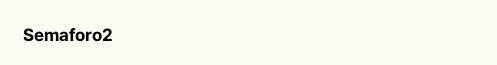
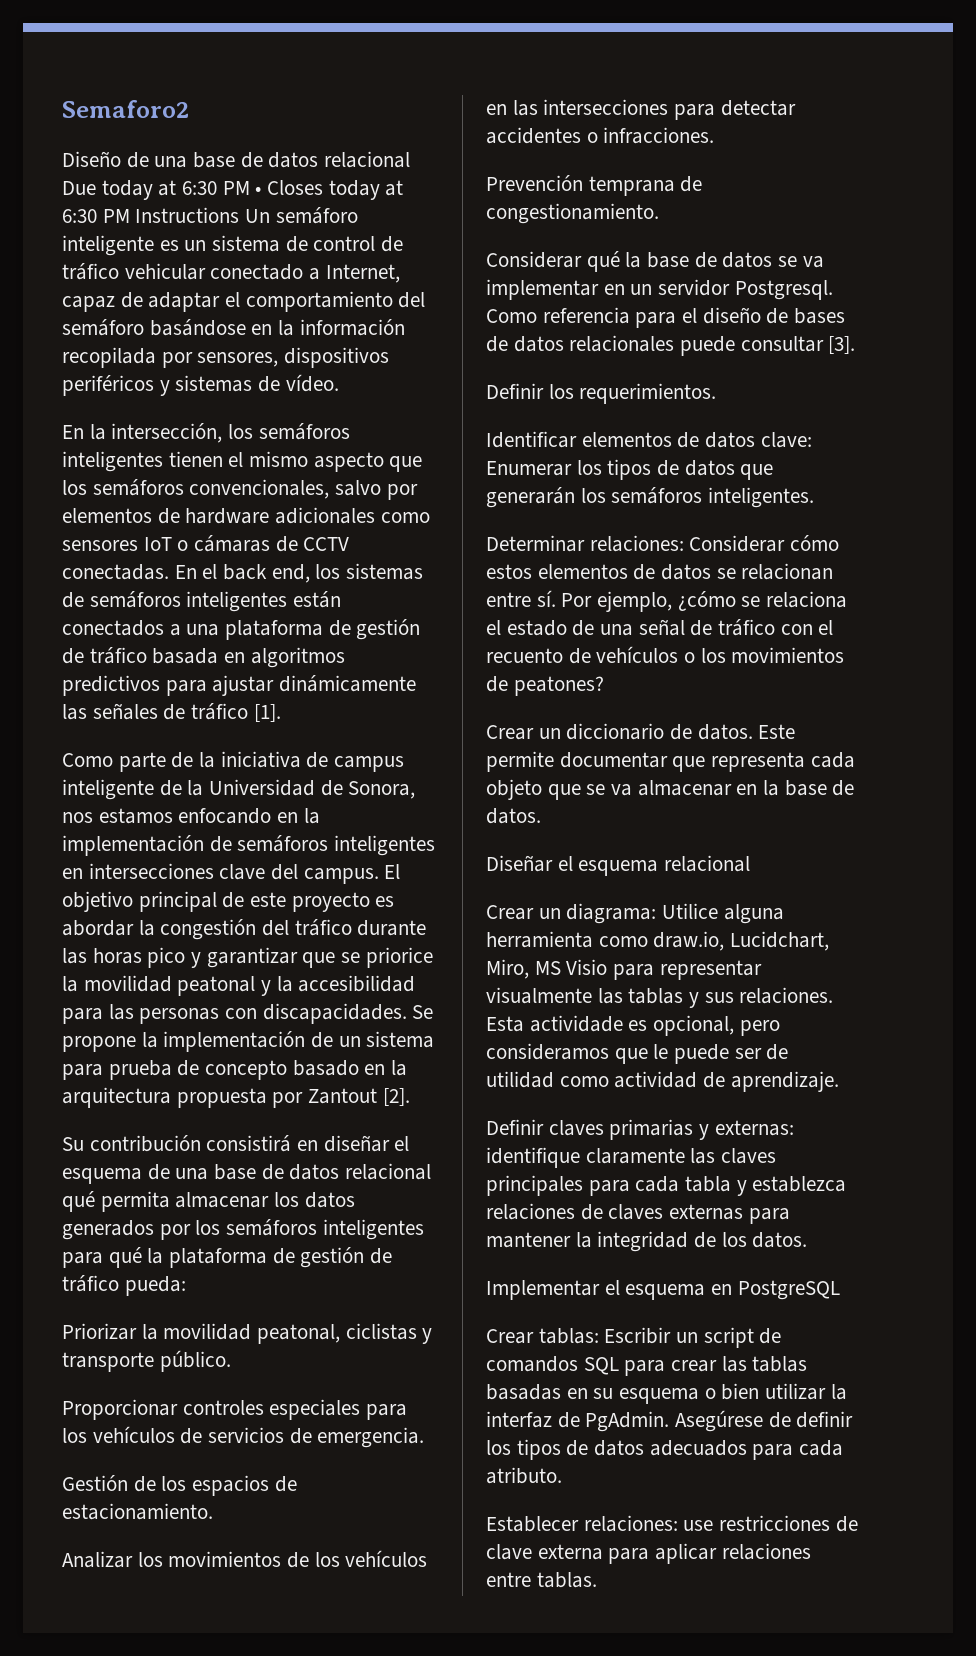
(113, 35) none -> [62,151,411,168] [62,180,404,200] [62,207,358,224] [62,235,404,256] [62,263,400,283] [62,291,426,312] [62,319,405,336] [62,347,390,368] [62,374,339,396] [62,423,350,443] [62,451,423,472] [62,479,418,500] [62,507,430,524] [62,535,350,552] [62,563,424,583] [62,591,342,612] [62,619,421,640] [62,647,345,668] [62,675,417,696] [62,703,281,722] [62,751,405,772] [62,779,416,800] [62,808,320,824] [62,835,436,856] [62,863,401,884] [62,891,395,912] [62,919,427,940] [62,947,433,968] [62,975,416,996] [62,1003,434,1024] [62,1031,435,1052] [62,1060,408,1080] [62,1087,410,1108] [62,1135,410,1152] [62,1163,432,1184] [62,1191,355,1212] [62,1219,424,1240] [62,1247,393,1268] [62,1275,186,1296] [62,1323,433,1344] [62,1350,231,1372] [62,1399,408,1420] [62,1426,425,1448] [62,1475,297,1496] [62,1503,213,1520] [62,1550,428,1568] [486,99,796,120] [486,127,715,144] [486,175,703,196] [486,203,659,224] [486,251,824,272] [486,279,833,300] [486,307,846,328] [486,335,856,356] [486,383,717,404] [486,431,812,448] [486,459,774,480] [486,487,815,508] [486,535,840,552] [486,563,834,580] [486,590,848,612] [486,619,834,636] [486,646,845,664] [486,676,604,696] [486,723,796,740] [486,751,855,772] [486,779,855,800] [486,808,541,824] [486,855,751,876] [486,903,784,924] [486,931,830,951] [486,959,762,980] [486,987,834,1008] [486,1015,780,1036] [486,1043,789,1064] [486,1071,839,1092] [486,1119,794,1140] [486,1147,777,1168] [486,1175,847,1196] [486,1203,790,1224] [486,1231,808,1252] [486,1280,840,1300] [486,1327,782,1348] [486,1356,808,1376] [486,1383,847,1404] [486,1410,854,1432] [486,1439,844,1460] [486,1467,562,1484] [486,1515,858,1532] [486,1543,811,1564] [486,1572,597,1588] // Diseño de una base de datos relacional Due today at 6:30 PM • Closes today at 6:30 PM Instructions Un semáforo inteligente es un sistema de control de tráfico vehicular conectado a Internet, capaz de adaptar el comportamiento del semáforo basándose en la información recopilada por sensores, dispositivos periféricos y sistemas de vídeo. // En la intersección, los semáforos inteligentes tienen el mismo aspecto que los semáforos convencionales, salvo por elementos de hardware adicionales como sensores IoT o cámaras de CCTV conectadas. En el back end, los sistemas de semáforos inteligentes están conectados a una plataforma de gestión de tráfico basada en algoritmos predictivos para ajustar dinámicamente las señales de tráfico [1]. // Como parte de la iniciativa de campus inteligente de la Universidad de Sonora, nos estamos enfocando en la implementación de semáforos inteligentes en intersecciones clave del campus. El objetivo principal de este proyecto es abordar la congestión del tráfico durante las horas pico y garantizar que se priorice la movilidad peatonal y la accesibilidad para las personas con discapacidades. Se propone la implementación de un sistema para prueba de concepto basado en la arquitectura propuesta por Zantout [2]. // Su contribución consistirá en diseñar el esquema de una base de datos relacional qué permita almacenar los datos generados por los semáforos inteligentes para qué la plataforma de gestión de tráfico pueda: // Priorizar la movilidad peatonal, ciclistas y transporte público. // Proporcionar controles especiales para los vehículos de servicios de emergencia. // Gestión de los espacios de estacionamiento. // Analizar los movimientos de los vehículos en las intersecciones para detectar accidentes o infracciones. // Prevención temprana de congestionamiento. // Considerar qué la base de datos se va implementar en un servidor Postgresql. Como referencia para el diseño de bases de datos relacionales puede consultar [3]. // Definir los requerimientos. // Identificar elementos de datos clave: Enumerar los tipos de datos que generarán los semáforos inteligentes. // Determinar relaciones: Considerar cómo estos elementos de datos se relacionan entre sí. Por ejemplo, ¿cómo se relaciona el estado de una señal de tráfico con el recuento de vehículos o los movimientos de peatones? // Crear un diccionario de datos. Este permite documentar que representa cada objeto que se va almacenar en la base de datos. // Diseñar el esquema relacional // Crear un diagrama: Utilice alguna herramienta como draw.io, Lucidchart, Miro, MS Visio para representar visualmente las tablas y sus relaciones. Esta actividade es opcional, pero consideramos que le puede ser de utilidad como actividad de aprendizaje. // Definir claves primarias y externas: identifique claramente las claves principales para cada tabla y establezca relaciones de claves externas para mantener la integridad de los datos. // Implementar el esquema en PostgreSQL // Crear tablas: Escribir un script de comandos SQL para crear las tablas basadas en su esquema o bien utilizar la interfaz de PgAdmin. Asegúrese de definir los tipos de datos adecuados para cada atributo. // Establecer relaciones: use restricciones de clave externa para aplicar relaciones entre tablas.

